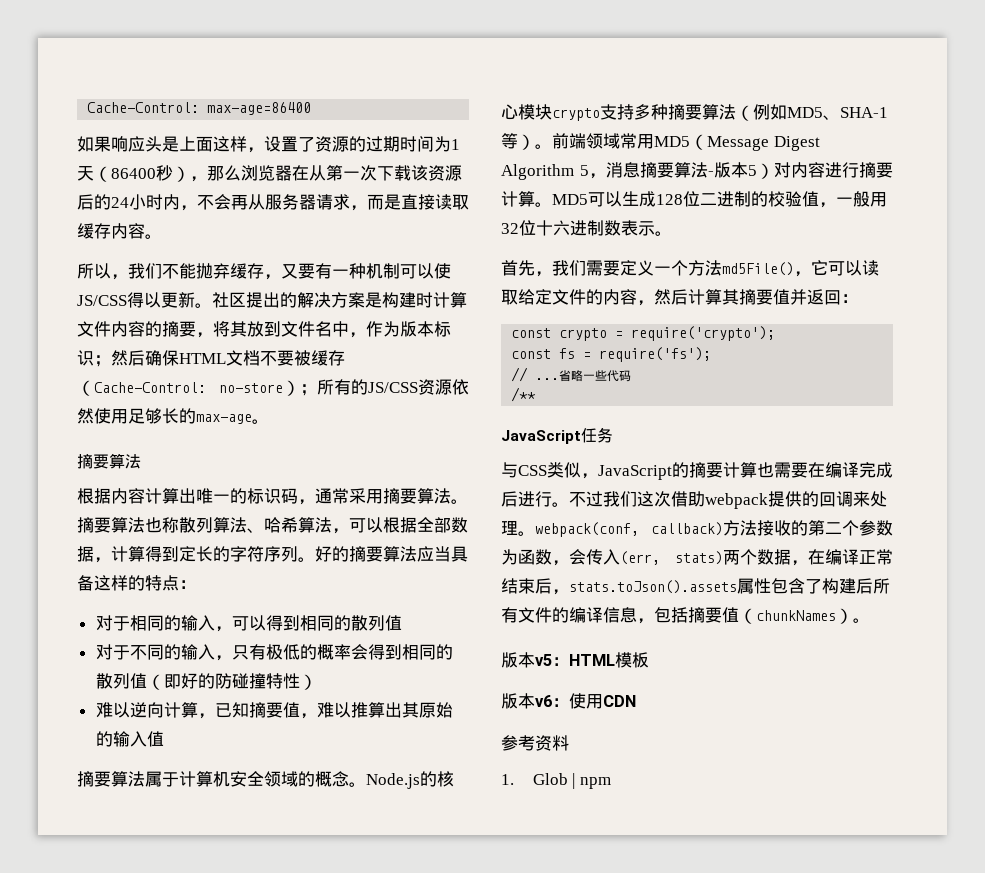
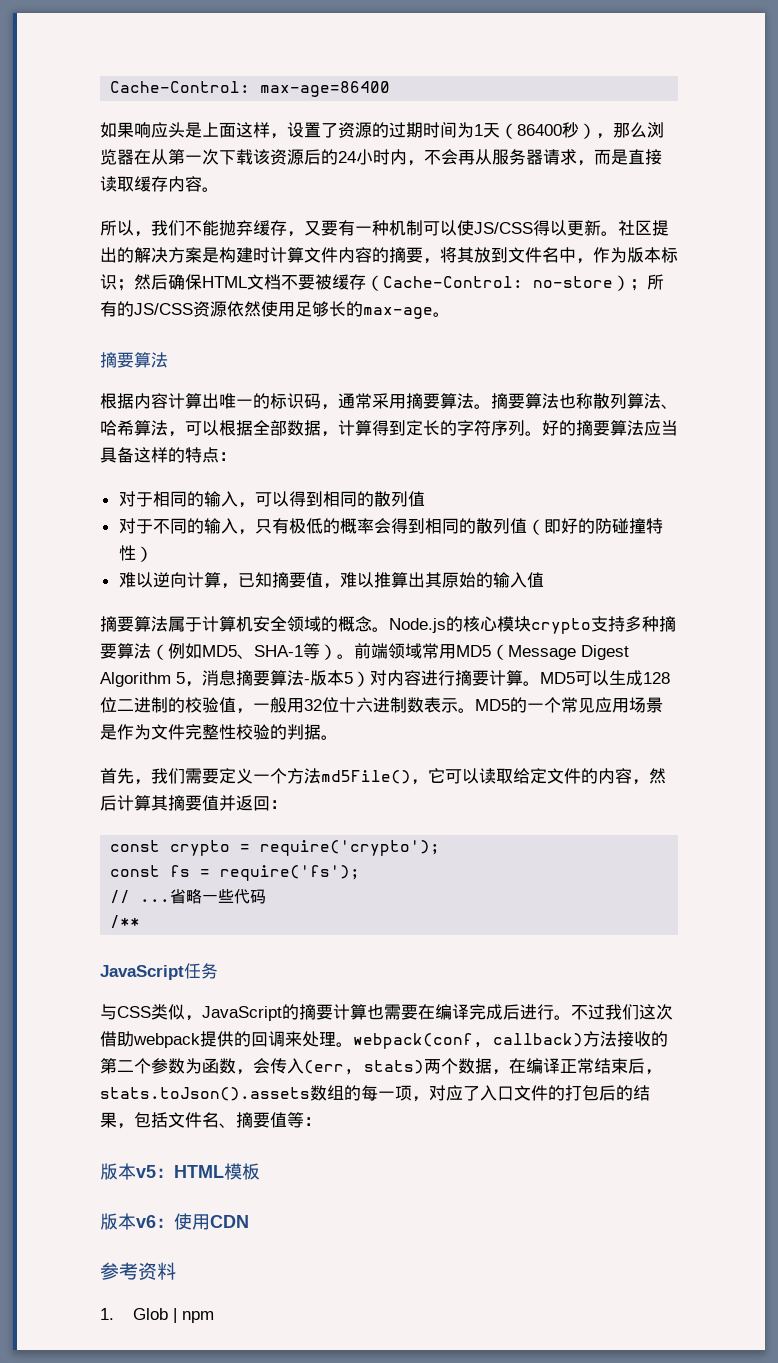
(672, 233) none -> [475,697,663,713] [100,724,338,740] MD5的一个常见应用场景是作为文件完整性校验的判据。
[737,578,890,594] [501,607,870,624] 属性包含了构建后所有文件的编译信息，包括摘要值（chunkNames）。 -> [310,1085,650,1102] [100,1112,321,1129] 数组的每一项，对应了入口文件的打包后的结果，包括文件名、摘要值等：

